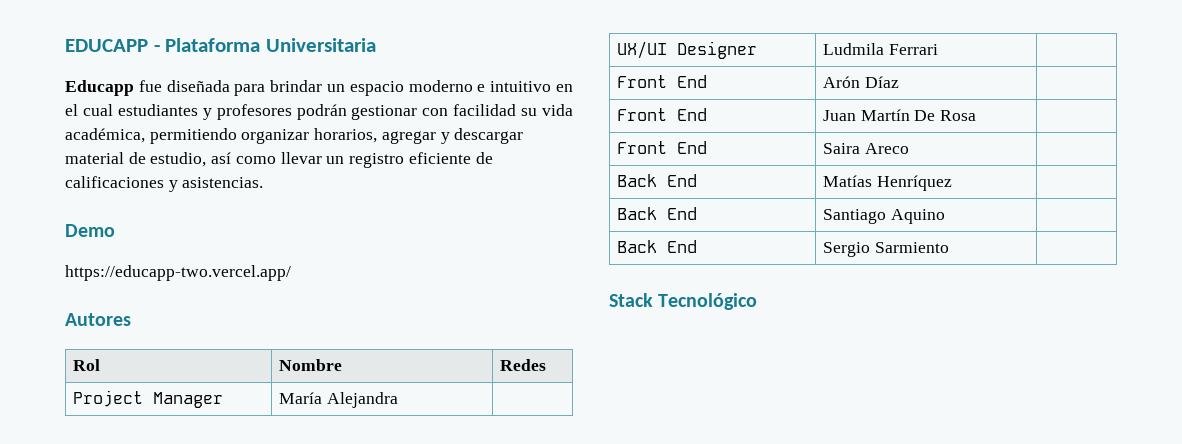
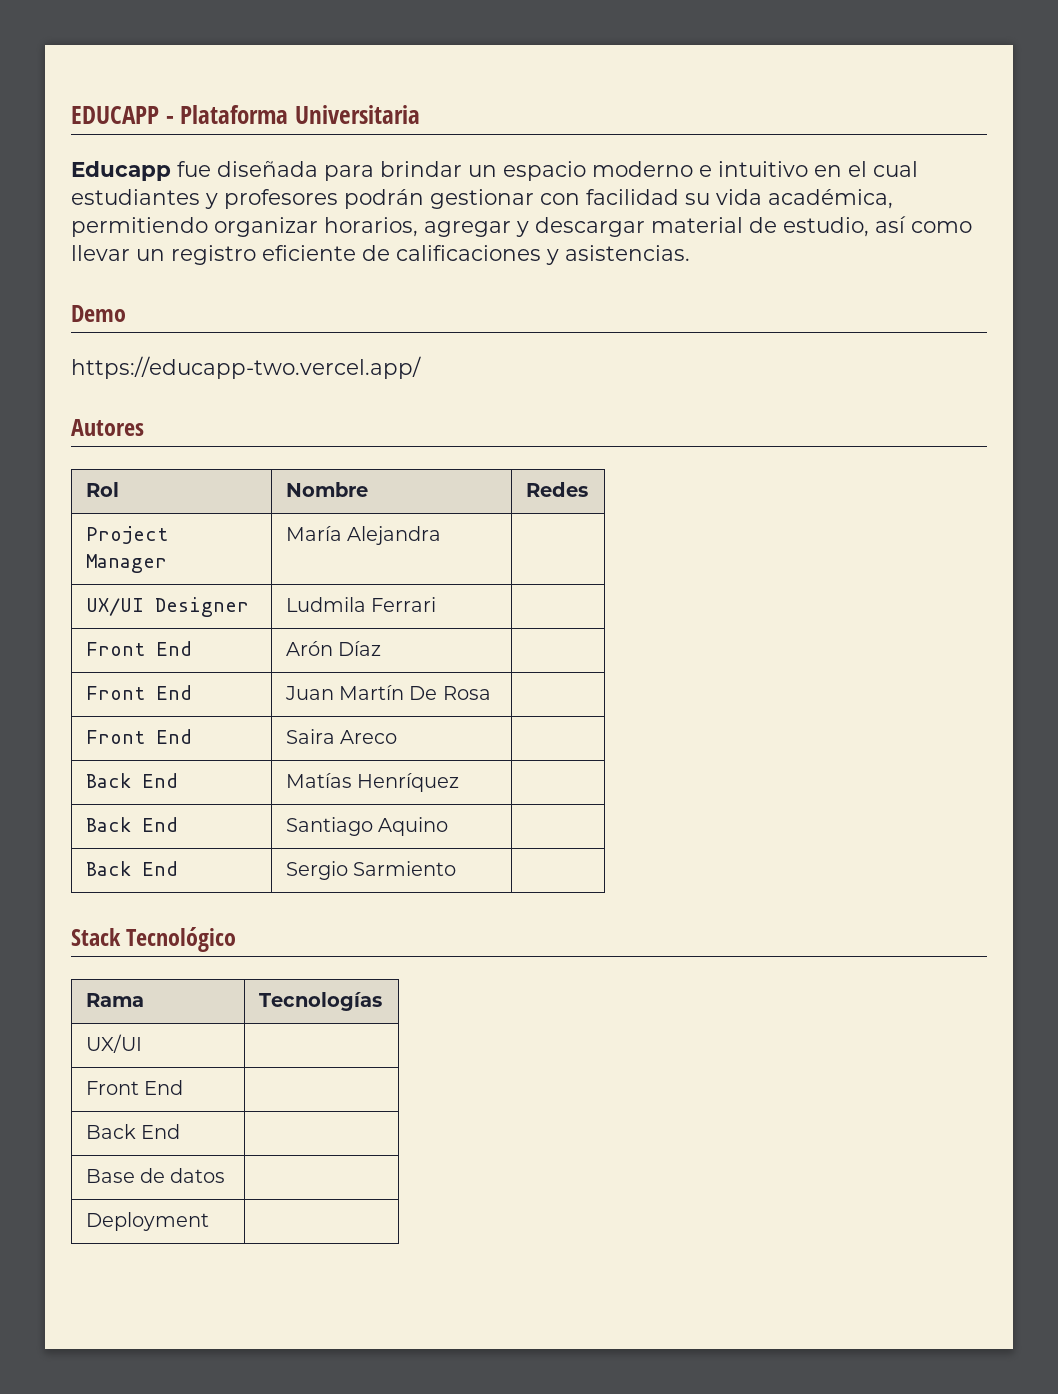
(758, 301) none -> [85,993,144,1007] [258,992,382,1011] [85,1034,142,1053] [85,1080,184,1095] [85,1124,181,1139] [85,1168,226,1183] [85,1212,209,1231] // Rama | Tecnologías // UX/UI | // Front End | // Back End | // Base de datos | // Deployment |

